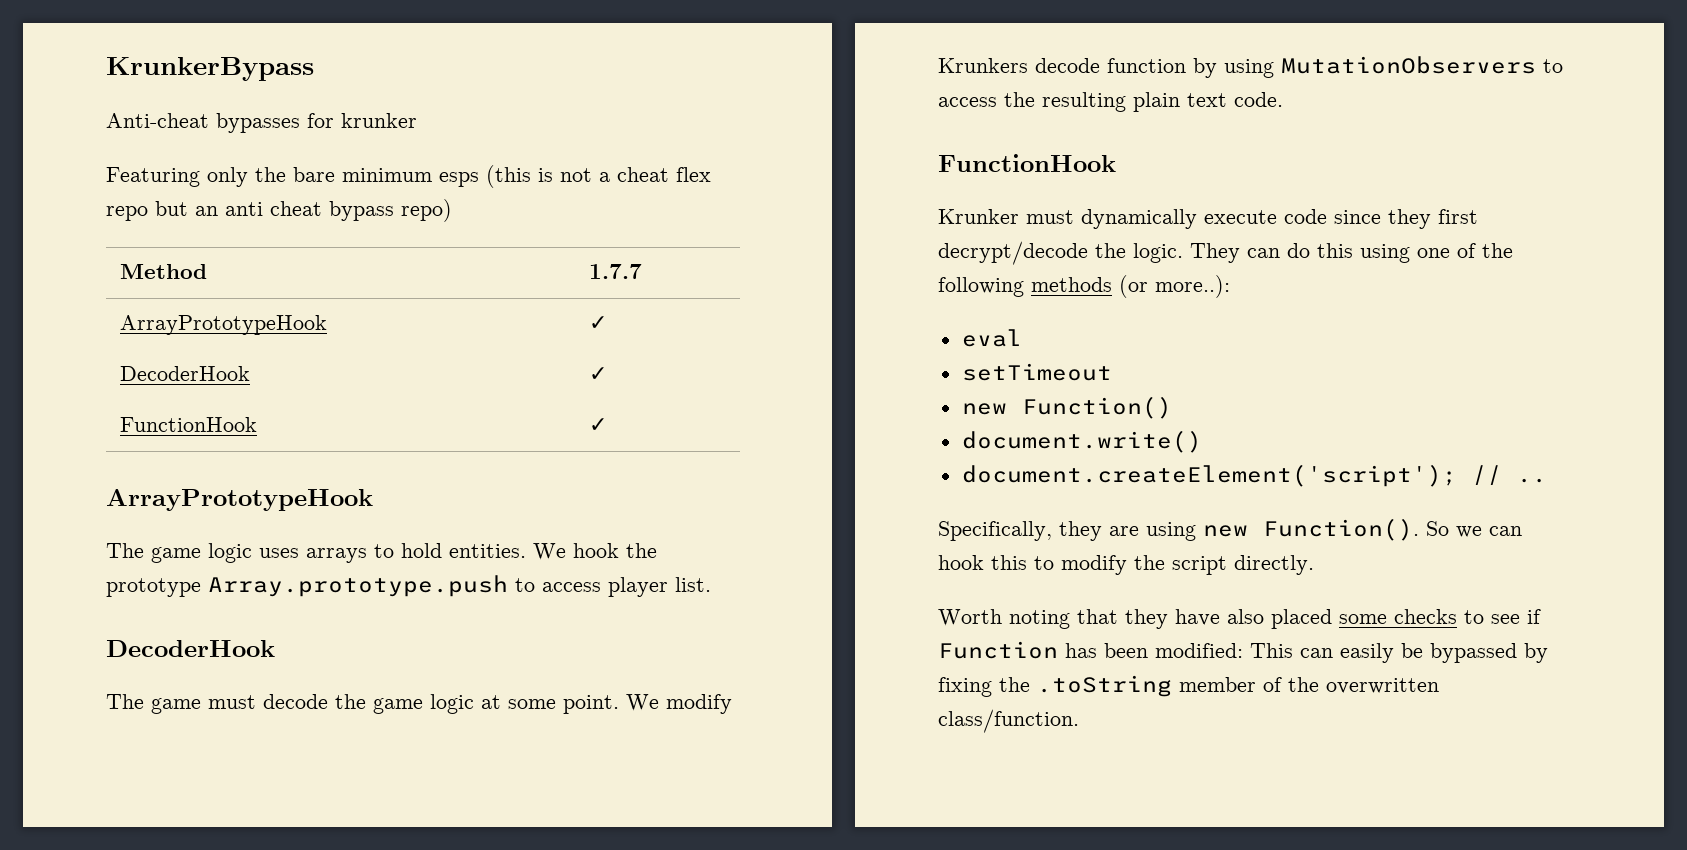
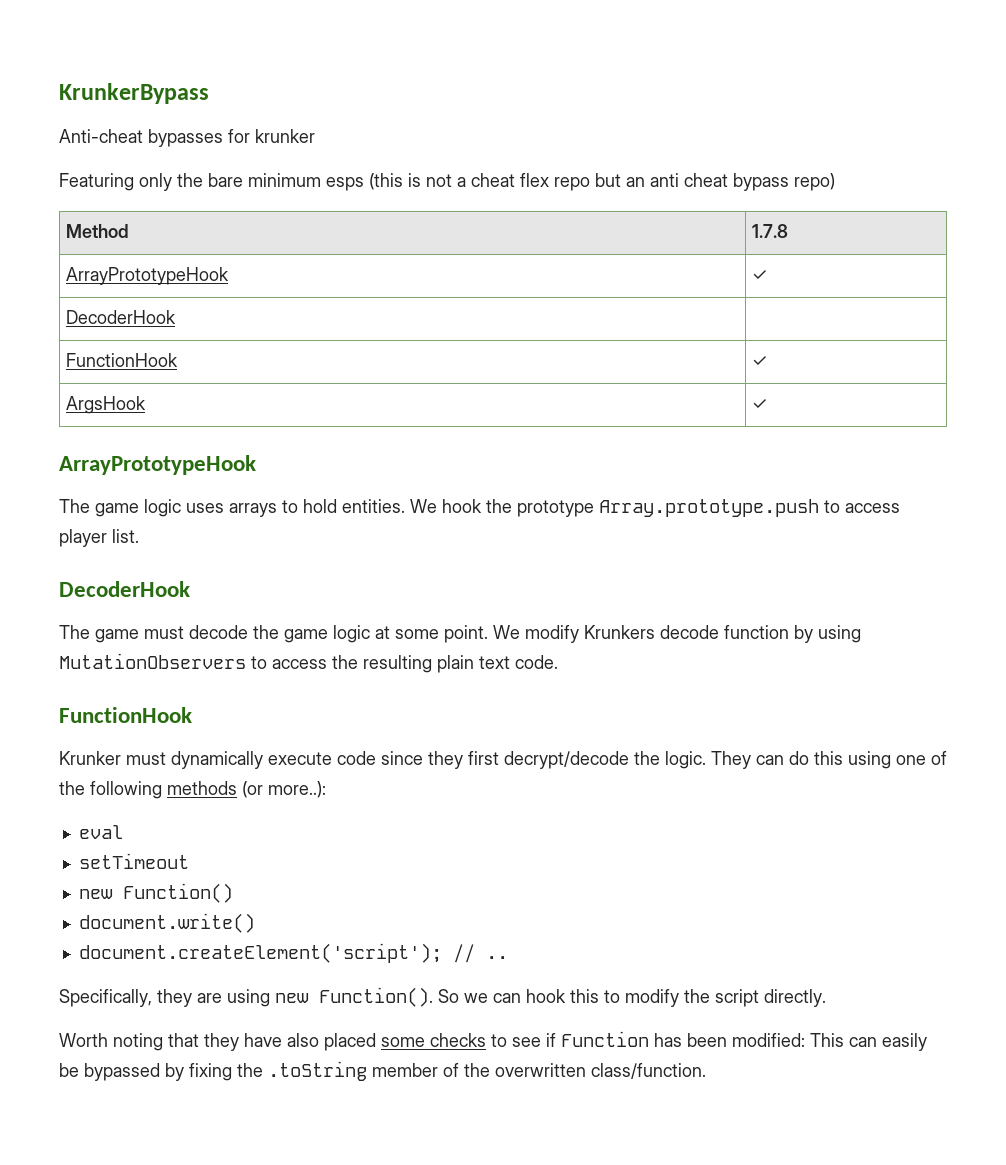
[589,264,643,279] 1.7.7 -> [752,224,789,238] 1.7.8
[589,367,608,381] [120,417,258,432] ✓ // FunctionHook -> [66,353,179,367] [752,356,768,367] [66,396,147,414] // FunctionHook | ✓ // ArgsHook

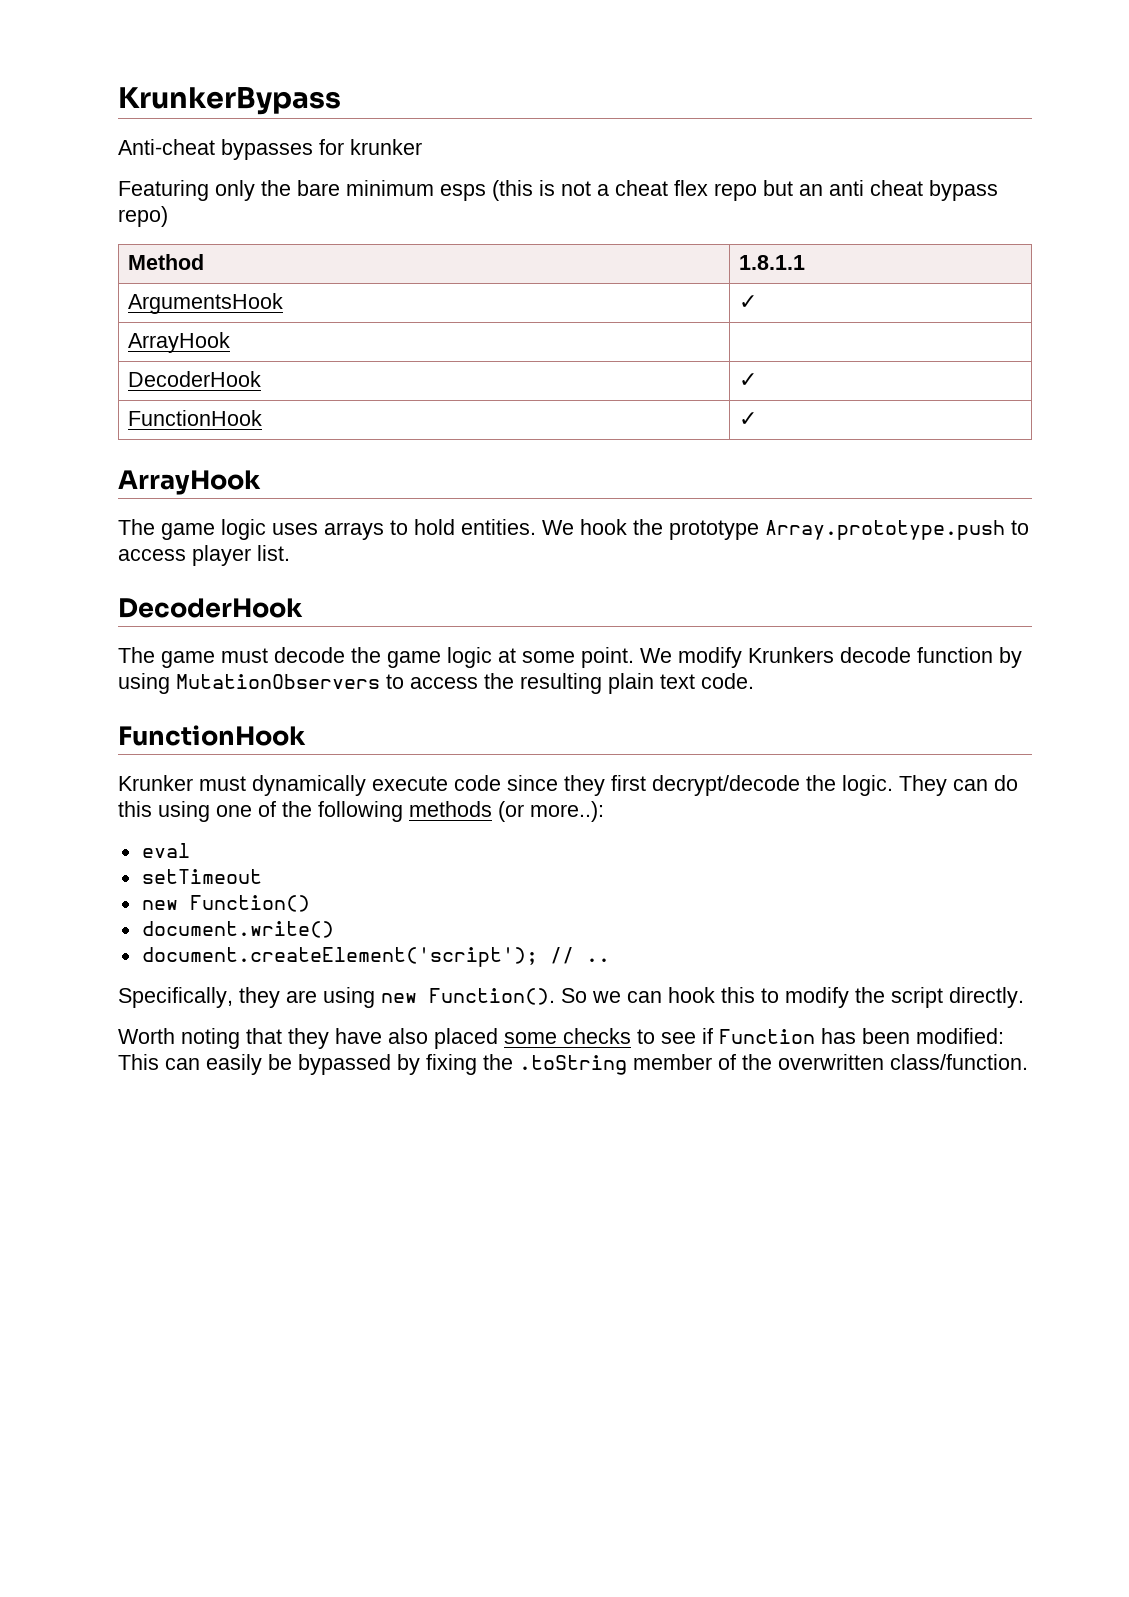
[752,224,789,238] [66,267,230,285] [752,270,768,281] 1.7.8 // ArrayPrototypeHook | ✓ -> [738,255,805,270] [127,293,283,314] [738,295,757,309] [127,332,230,353] 1.8.1.1 // ArgumentsHook | ✓ // ArrayHook |
(177, 317) none -> [738,373,757,387] ✓
[66,396,147,414] [752,399,768,410] [59,455,256,475] // ArgsHook | ✓ // ArrayPrototypeHook -> [118,470,261,495] // ArrayHook

